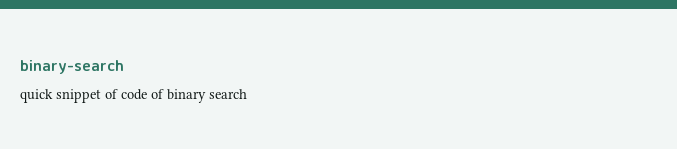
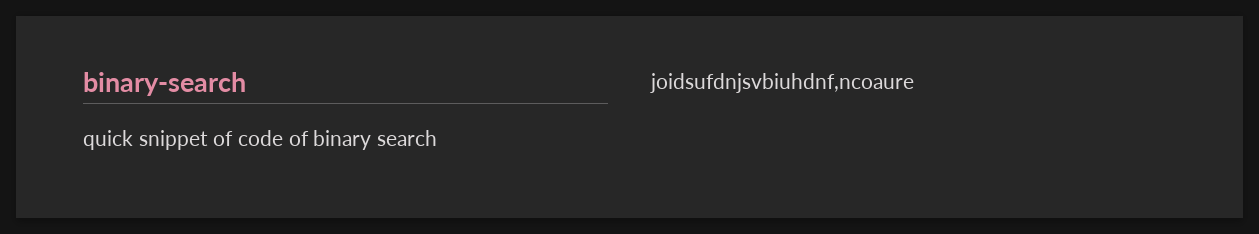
(247, 94) none -> [650,73,914,93] joidsufdnjsvbiuhdnf,ncoaure

